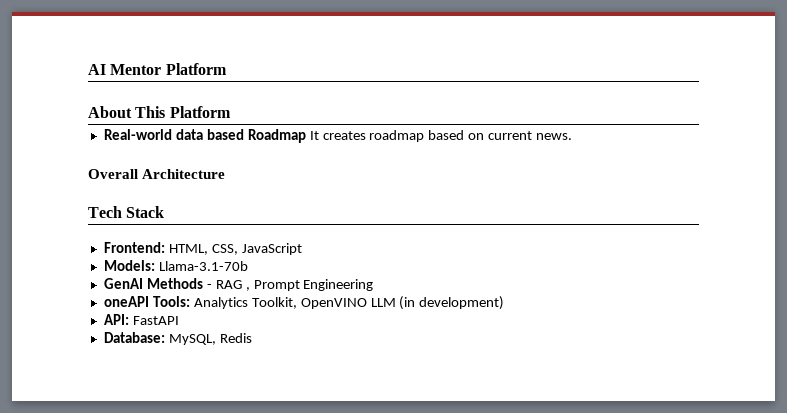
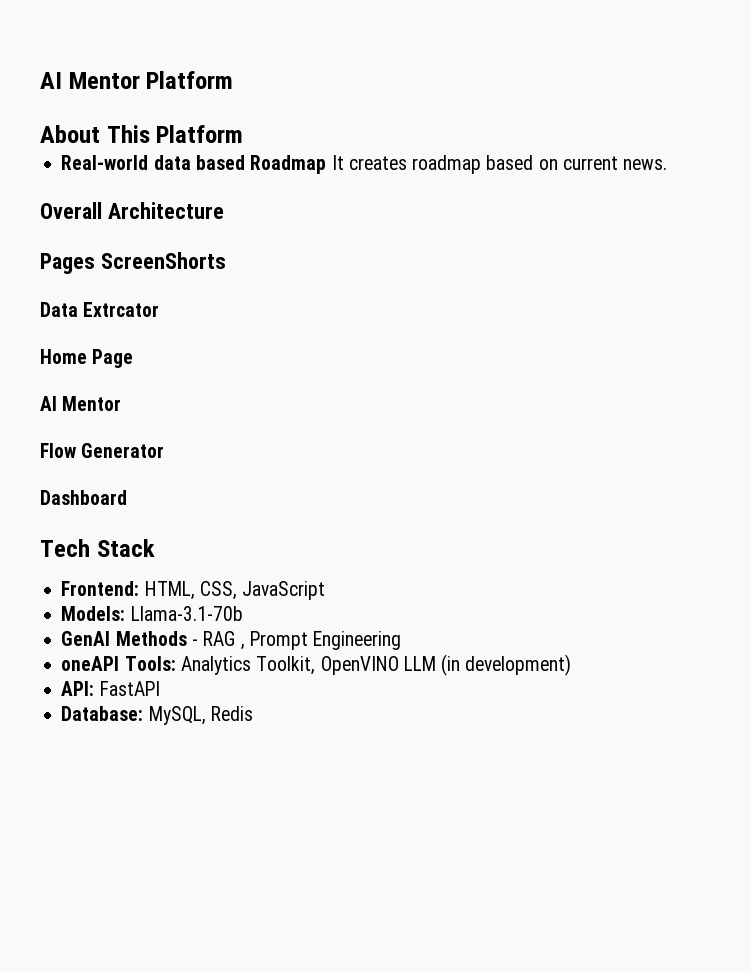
(226, 174) none -> [40,252,226,274] [40,302,160,317] [40,349,134,368] [40,396,122,411] [40,443,165,458] [40,490,127,505] // Pages ScreenShorts // Data Extrcator // Home Page // AI Mentor // Flow Generator // Dashboard

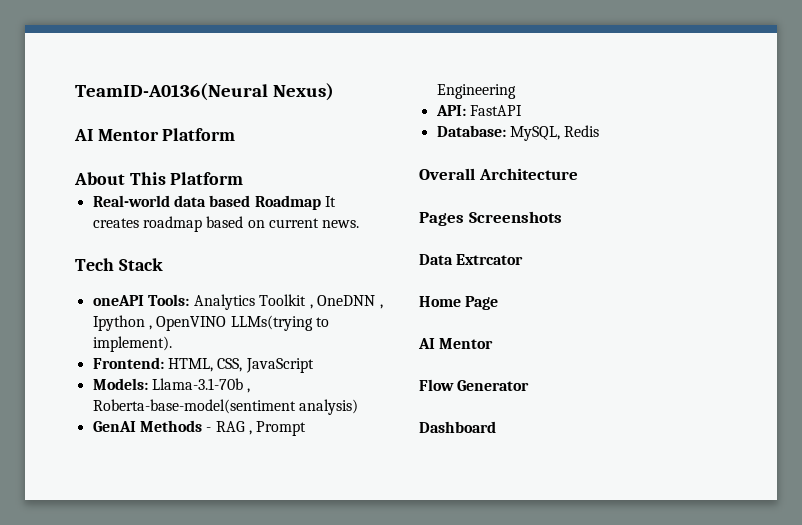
(40, 80) none -> [75,83,334,101] TeamID-A0136(Neural Nexus) //
(668, 164) none -> [75,258,163,271] [92,294,383,310] [92,315,329,331] [92,336,172,352] [92,357,314,373] [92,378,251,393] [92,399,358,415] [92,420,307,436] [436,84,516,99] [435,105,522,116] [436,125,600,141] // Tech Stack // oneAPI Tools: Analytics Toolkit , OneDNN , Ipython , OpenVINO LLMs(trying to implement). // Frontend: HTML, CSS, JavaScript // Models: Llama-3.1-70b , Roberta-base-model(sentiment analysis) // GenAI Methods - RAG , Prompt Engineering // API: FastAPI // Database: MySQL, Redis
[100,252,226,269] ScreenShorts -> [468,211,562,223] Screenshots
[40,539,155,557] [61,581,326,600] [61,606,243,621] [61,631,402,650] [61,654,572,676] [61,681,160,696] [61,706,253,725] // Tech Stack // Frontend: HTML, CSS, JavaScript // Models: Llama-3.1-70b // GenAI Methods - RAG , Prompt Engineering // oneAPI Tools: Analytics Toolkit, OpenVINO LLM (in development) // API: FastAPI // Database: MySQL, Redis -> (496, 427) none

